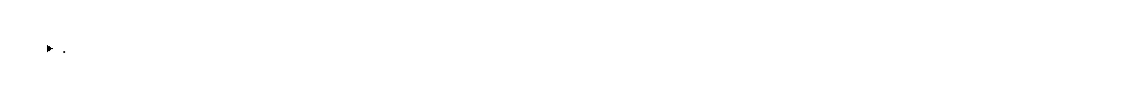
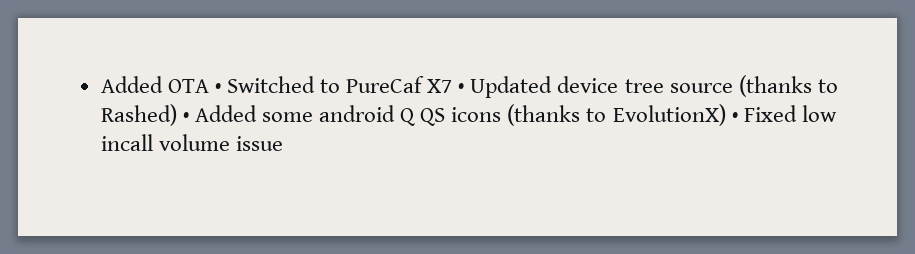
[61,51,68,54] . -> [100,75,838,98] [100,104,837,126] [100,134,283,151] Added OTA • Switched to PureCaf X7 • Updated device tree source (thanks to Rashed) • Added some android Q QS icons (thanks to EvolutionX) • Fixed low incall volume issue

